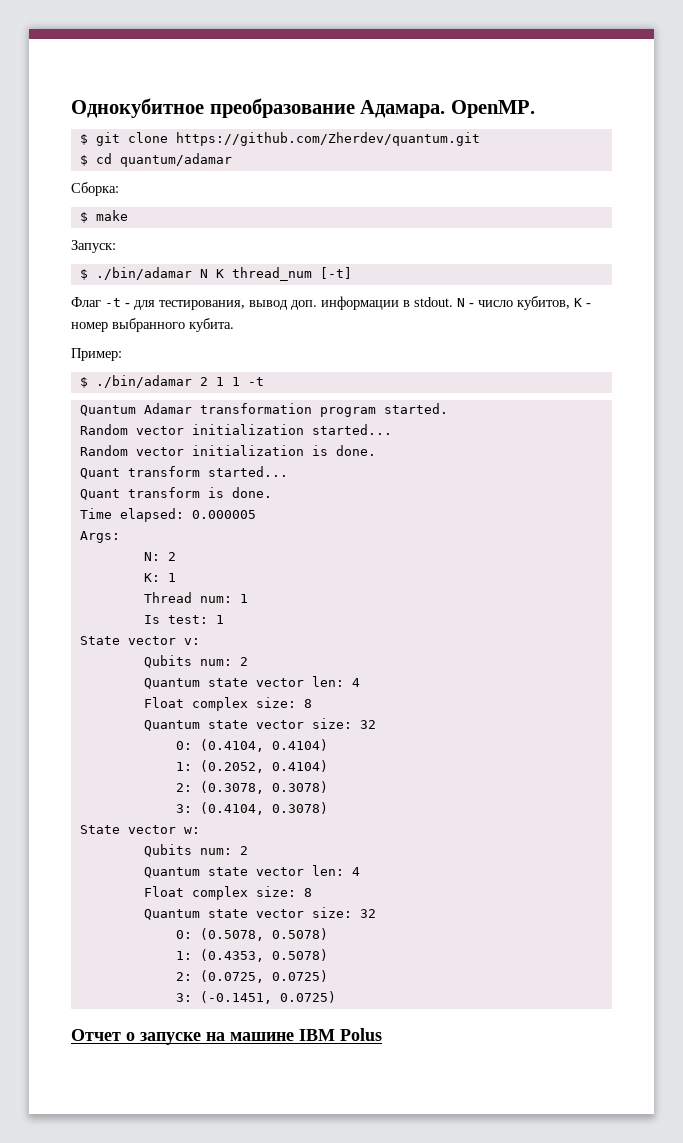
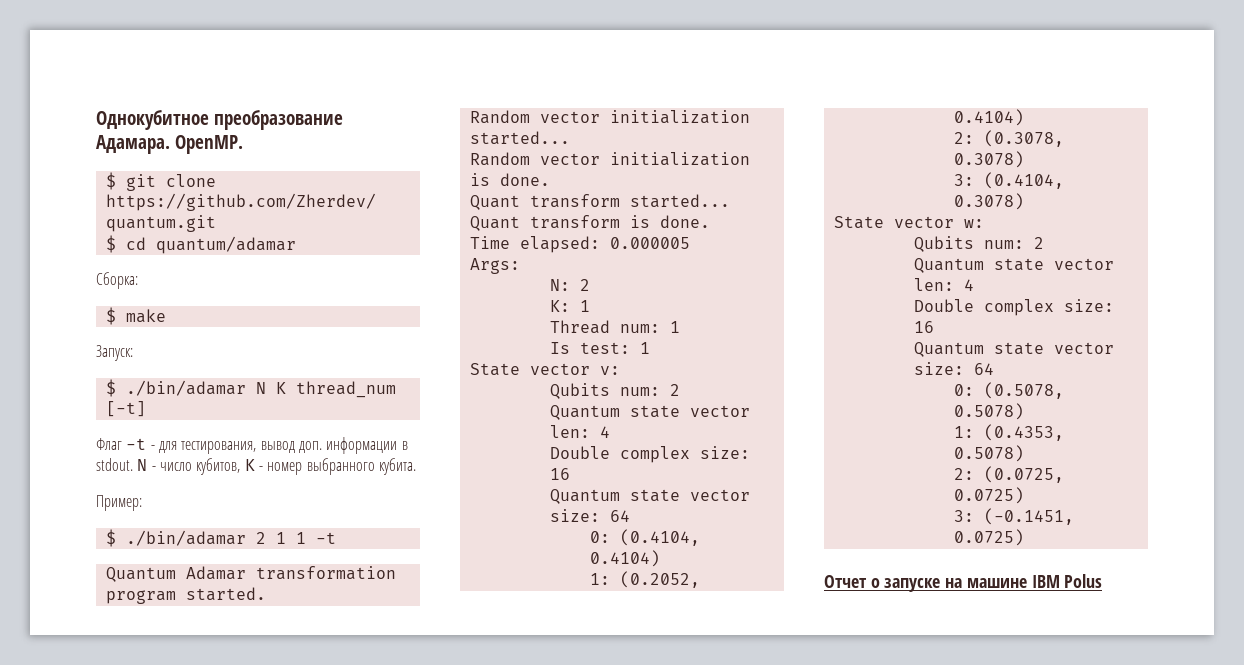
[143,697,312,711] [143,718,376,731] Float complex size: 8 // Quantum state vector size: 32 -> [549,446,750,463] [549,468,570,480] [549,489,750,504] [549,509,630,522] Double complex size: 16 // Quantum state vector size: 64
[143,886,312,900] [143,907,376,920] Float complex size: 8 // Quantum state vector size: 32 -> [913,299,1114,316] [913,321,934,333] [913,342,1114,357] [913,362,994,375] Double complex size: 16 // Quantum state vector size: 64

